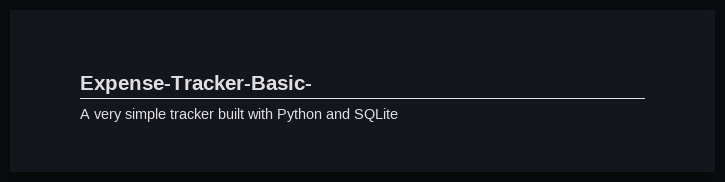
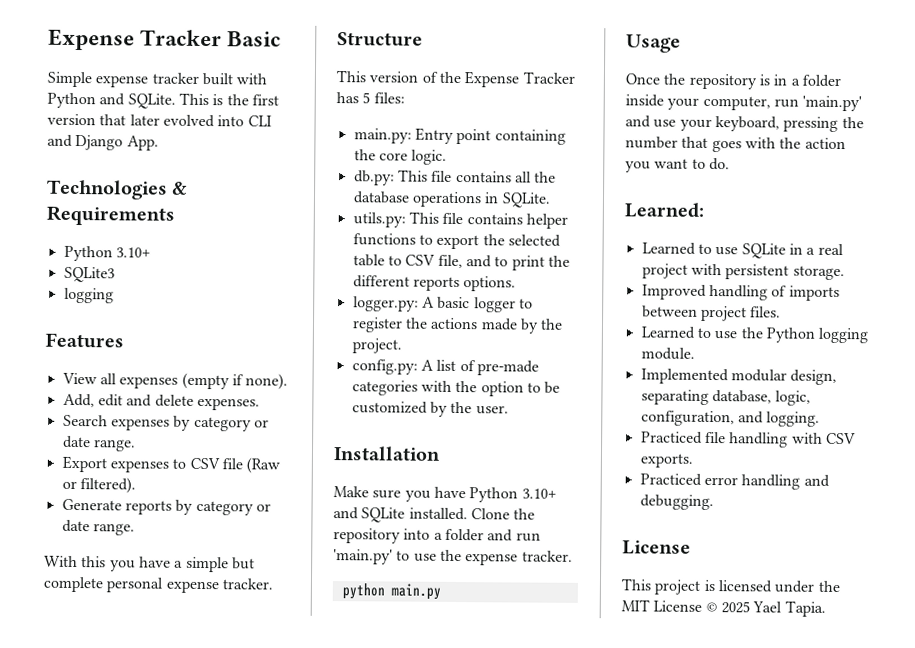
[80,75,312,94] [80,108,166,122] Expense-Tracker-Basic- // A very simple -> [48,28,282,51] [47,71,149,88] Expense Tracker Basic // Simple expense
[354,108,398,122] SQLite -> [127,92,279,109] [47,113,272,128] [47,134,159,151] [46,179,189,200] [46,205,175,226] [63,245,151,262] [63,266,115,283] [63,287,114,304] [45,332,124,349] [61,372,289,390] [62,393,260,411] [62,414,269,432] [62,435,136,452] [61,455,281,474] [61,477,136,494] [61,498,271,516] [61,519,135,536] [44,555,255,573] [43,576,273,594] [337,32,423,47] [336,70,575,88] [336,92,405,104] [353,127,566,145] [353,149,448,165] [353,169,557,186] [352,191,551,208] [352,211,568,229] [352,233,561,250] [352,254,570,271] [352,275,517,292] [352,296,533,313] [351,317,564,334] [351,338,402,354] [351,359,539,376] [351,380,561,397] [351,401,509,417] [333,446,441,461] [333,486,557,503] [333,507,536,523] [333,528,541,544] [333,549,573,566] [341,583,441,600] [626,34,681,53] [625,73,841,90] [625,94,863,112] [625,115,864,132] [625,136,846,153] [625,157,730,173] [624,202,704,218] [641,242,844,259] [641,263,845,281] [641,284,840,301] [641,305,782,322] [640,326,869,344] [640,347,695,360] [640,368,838,385] [640,389,812,406] [640,410,821,427] [640,431,856,448] [639,453,693,468] [639,473,830,490] [639,494,714,511] [622,540,691,555] [621,578,840,595] [621,599,826,617] SQLite. This is the first version that later evolved into CLI and Django App. // Technologies & Requirements // Python 3.10+ // SQLite3 // logging // Features // View all expenses (empty if none). // Add, edit and delete expenses. // Search expenses by category or date range. // Export expenses to CSV file (Raw or filtered). // Generate reports by category or date range. // With this you have a simple but complete personal expense tracker. // Structure // This version of the Expense Tracker has 5 files: // main.py: Entry point containing the core logic. // db.py: This file contains all the database operations in SQLite. // utils.py: This file contains helper functions to export the selected table to CSV file, and to print the different reports options. // logger.py: A basic logger to register the actions made by the project. // config.py: A list of pre-made categories with the option to be customized by the user. // Installation // Make sure you have Python 3.10+ and SQLite installed. Clone the repository into a folder and run 'main.py' to use the expense tracker. // python main.py // Usage // Once the repository is in a folder inside your computer, run 'main.py' and use your keyboard, pressing the number that goes with the action you want to do. // Learned: // Learned to use SQLite in a real project with persistent storage. // Improved handling of imports between project files. // Learned to use the Python logging module. // Implemented modular design, separating database, logic, configuration, and logging. // Practiced file handling with CSV exports. // Practiced error handling and debugging. // License // This project is licensed under the MIT License © 2025 Yael Tapia.

